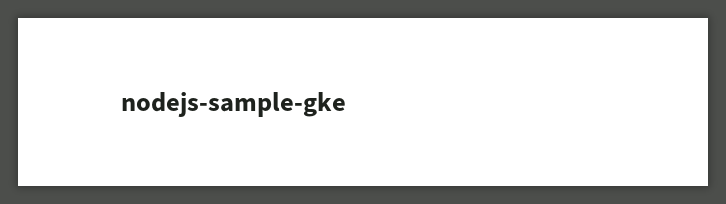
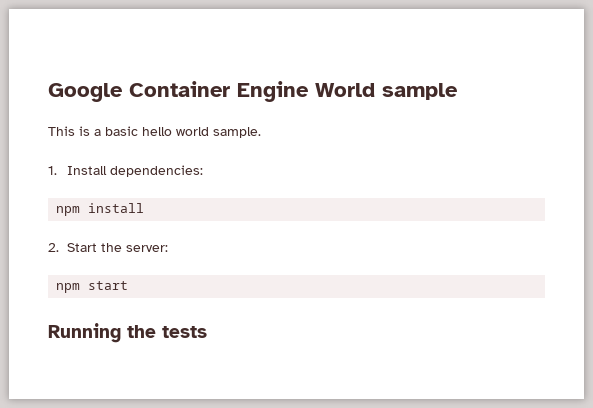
[121,92,346,117] nodejs-sample-gke -> [48,81,458,102] [48,126,261,138] [48,165,203,177] [56,203,145,216] [48,243,168,252] [56,281,129,293] [48,323,207,343] Google Container Engine World sample // This is a basic hello world sample. // 1. Install dependencies: // npm install // 2. Start the server: // npm start // Running the tests

